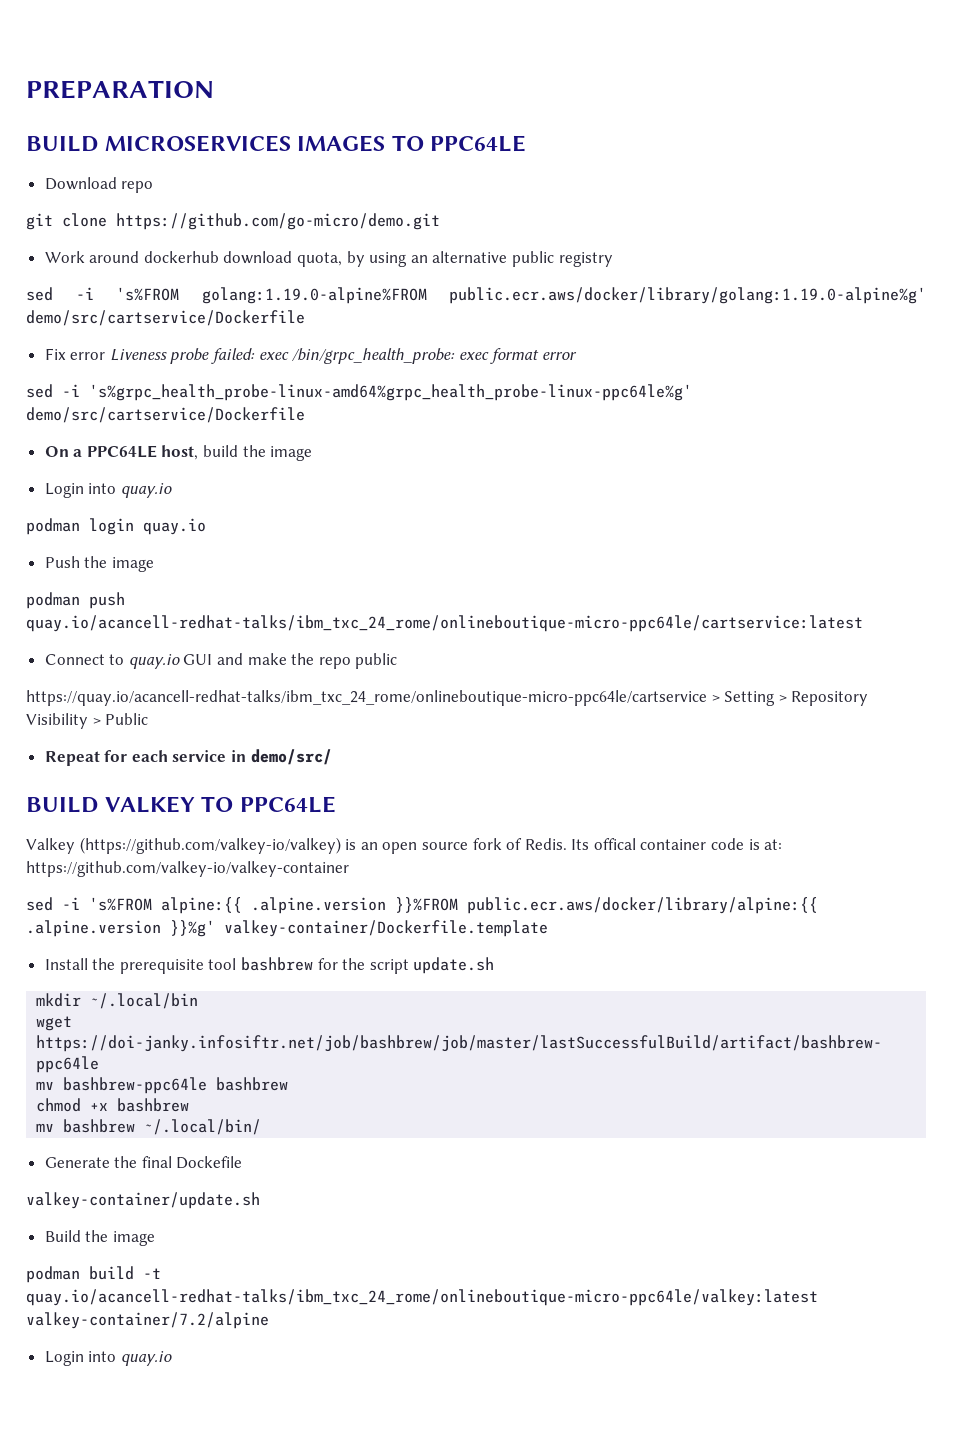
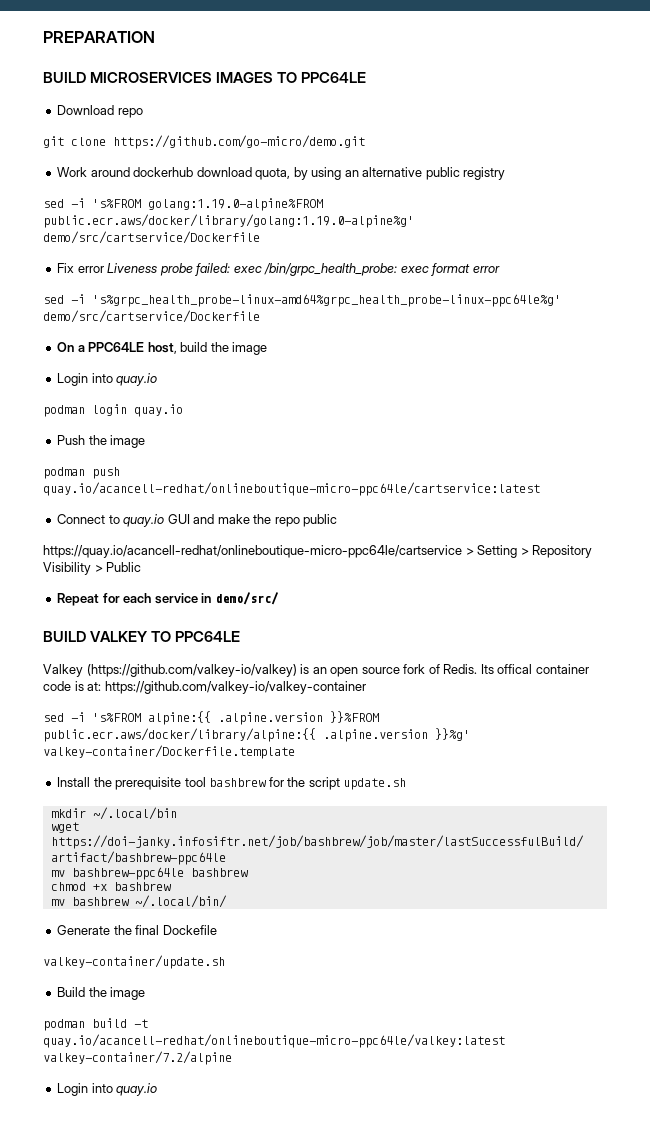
[26,615,863,632] quay.io/acancell-redhat-talks/ibm_txc_24_rome/onlineboutique-micro-ppc64le/cartservice:latest -> [43,482,540,496] quay.io/acancell-redhat/onlineboutique-micro-ppc64le/cartservice:latest
[26,690,707,706] https://quay.io/acancell-redhat-talks/ibm_txc_24_rome/onlineboutique-micro-ppc64le/cartservice -> [43,545,462,558] https://quay.io/acancell-redhat/onlineboutique-micro-ppc64le/cartservice
[26,1289,818,1306] quay.io/acancell-redhat-talks/ibm_txc_24_rome/onlineboutique-micro-ppc64le/valkey:latest -> [43,1034,505,1048] quay.io/acancell-redhat/onlineboutique-micro-ppc64le/valkey:latest

